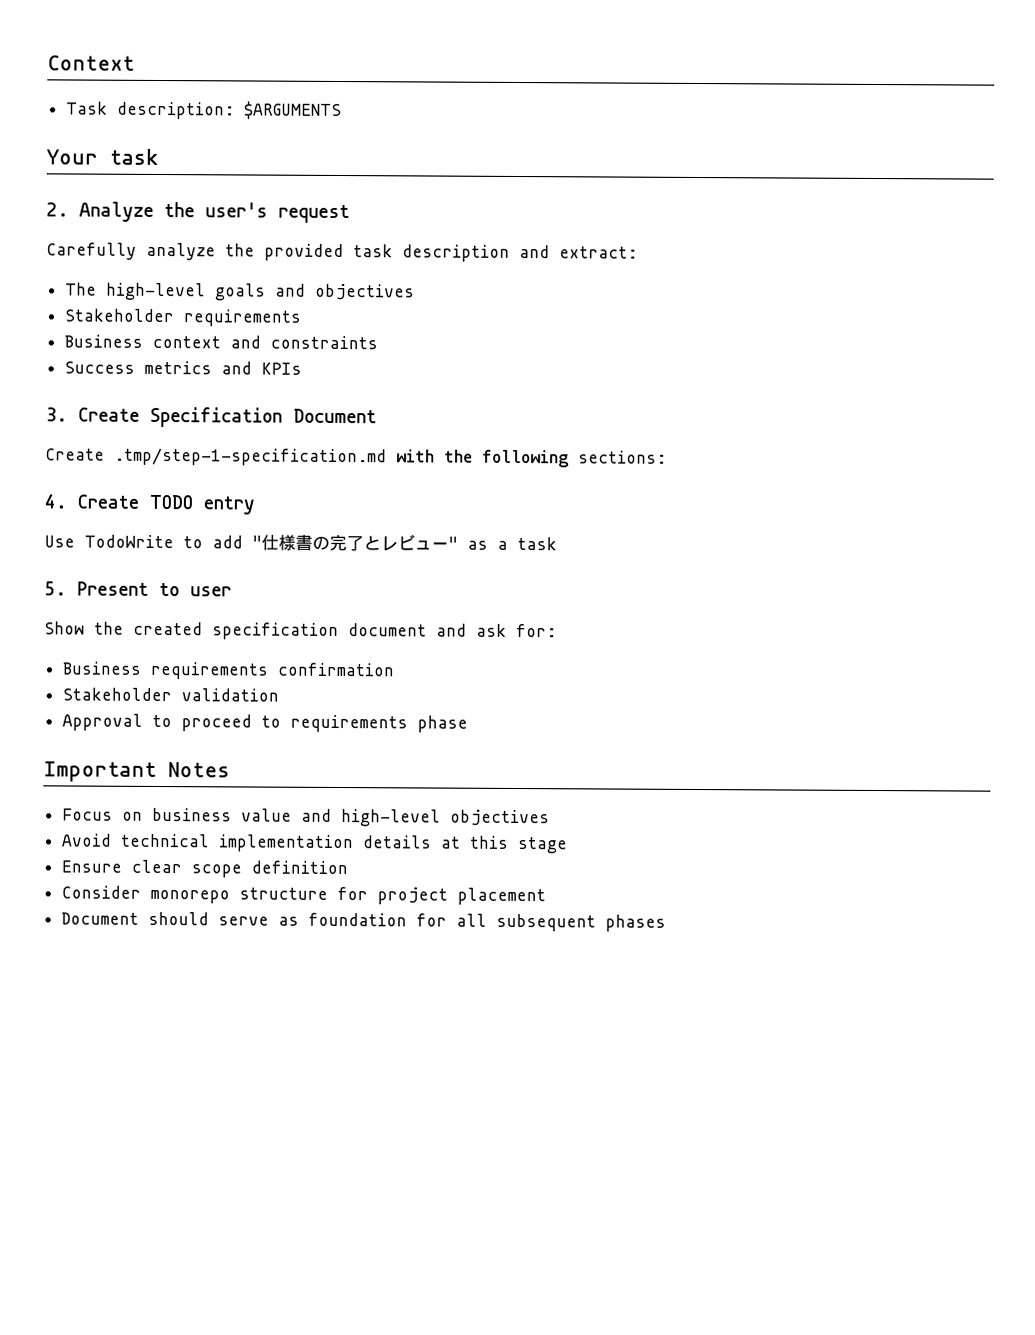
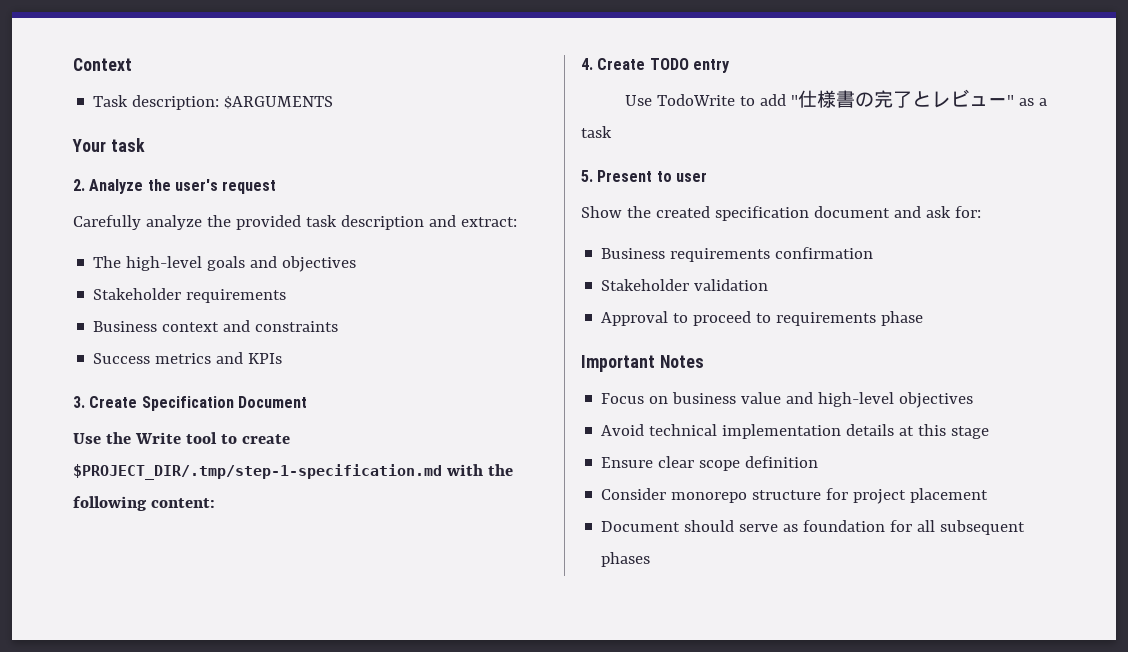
[45,447,387,467] Create .tmp/step-1-specification.md -> [73,432,290,444] [73,464,442,480] Use the Write tool to create $PROJECT_DIR/.tmp/step-1-specification.md
[578,450,667,464] sections: -> [150,498,215,508] content:

